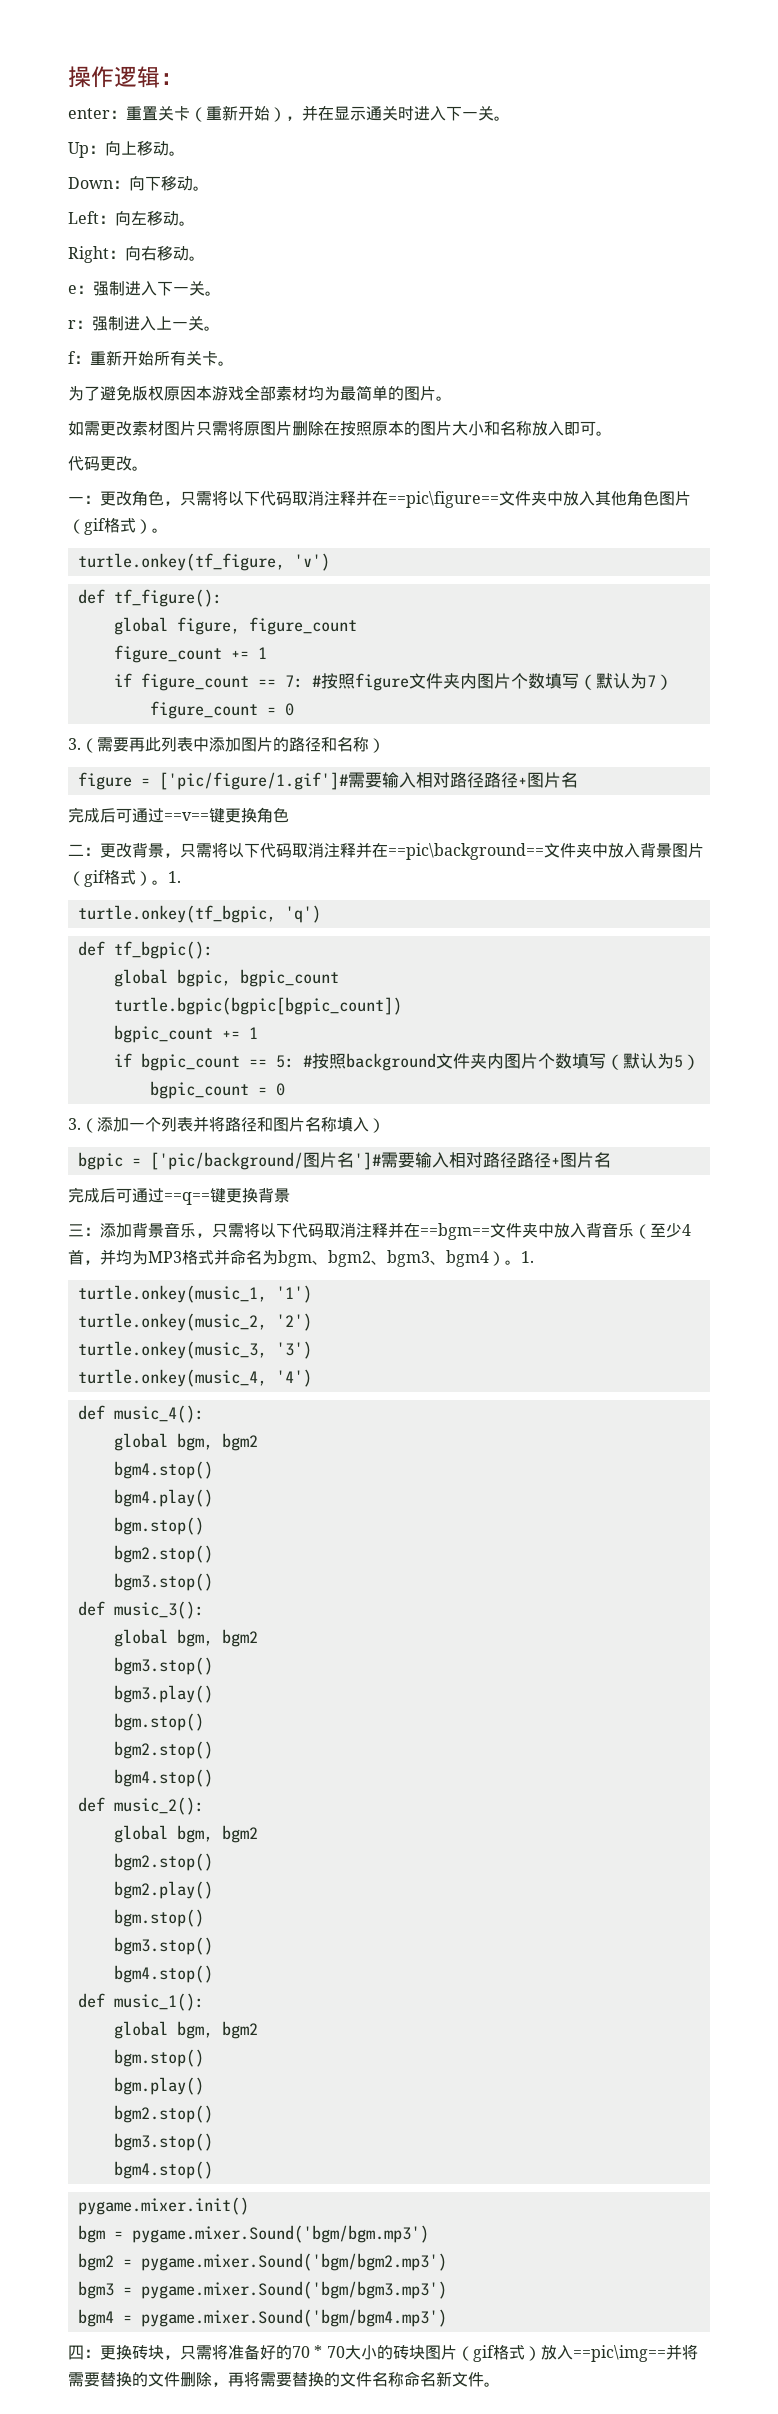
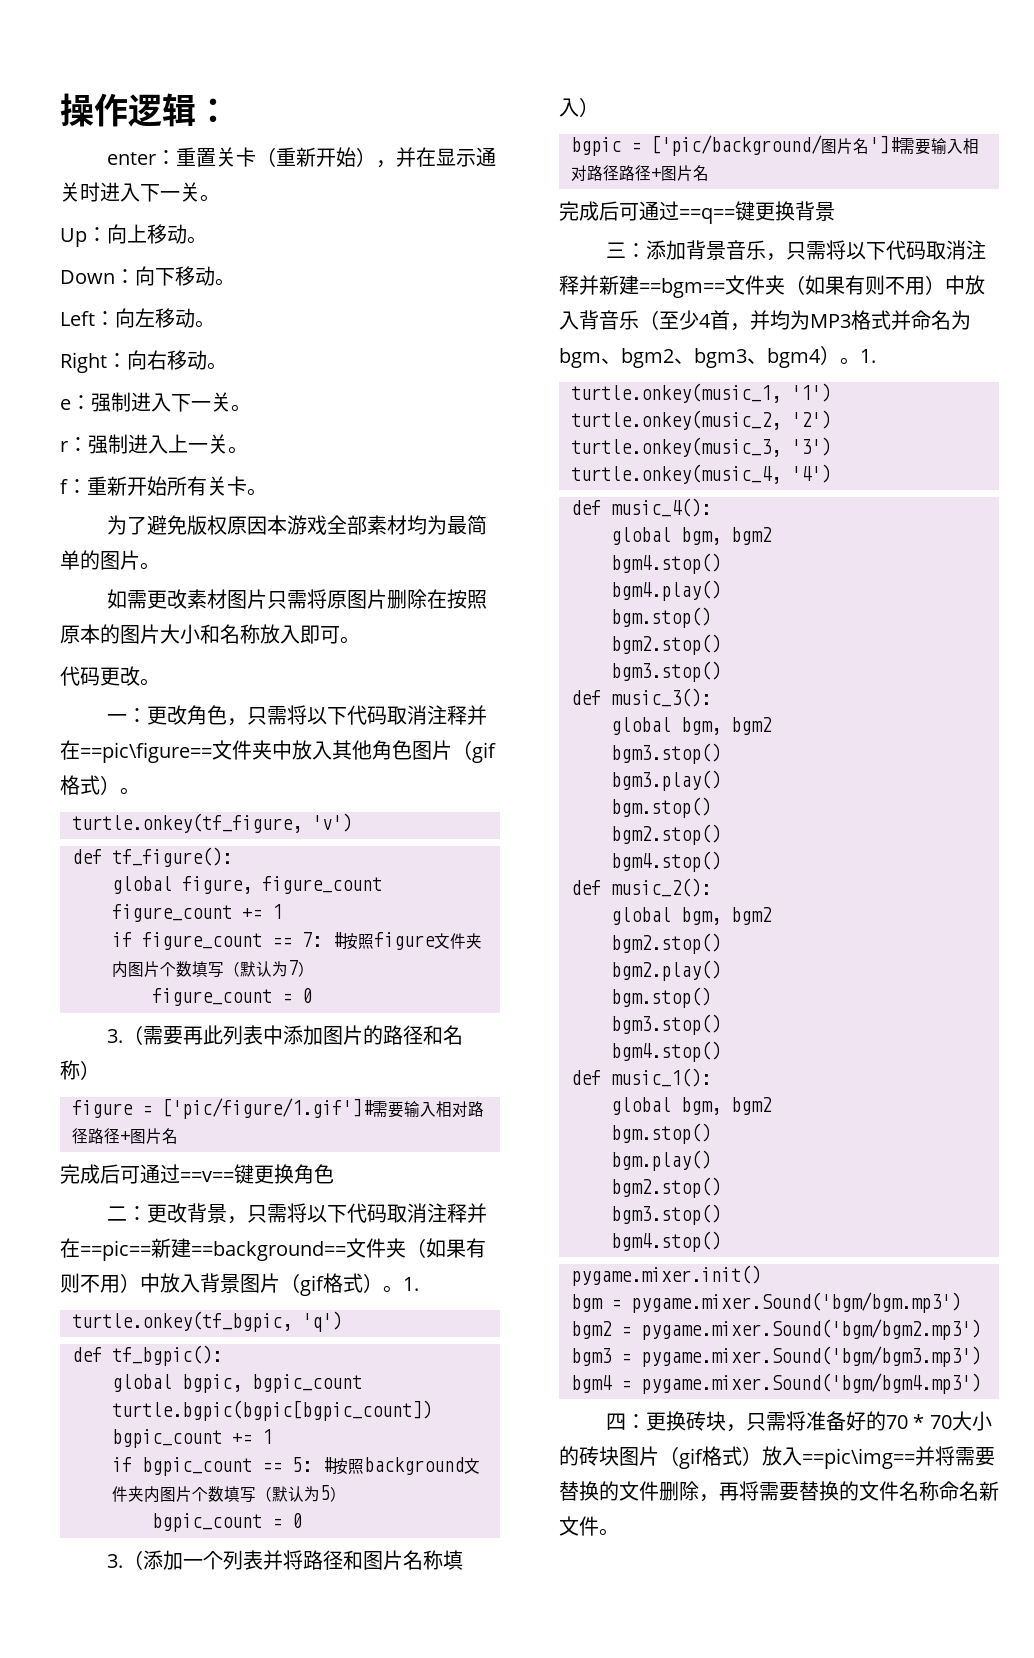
[388,843,592,860] ==pic\background==文件夹 -> [80,1238,486,1261] [60,1273,140,1293] ==pic==新建==background==文件夹（如果有则不用）
[404,1223,420,1238] 在 -> [599,275,639,295] 新建
(538, 1230) none -> [785,275,945,295] （如果有则不用）

